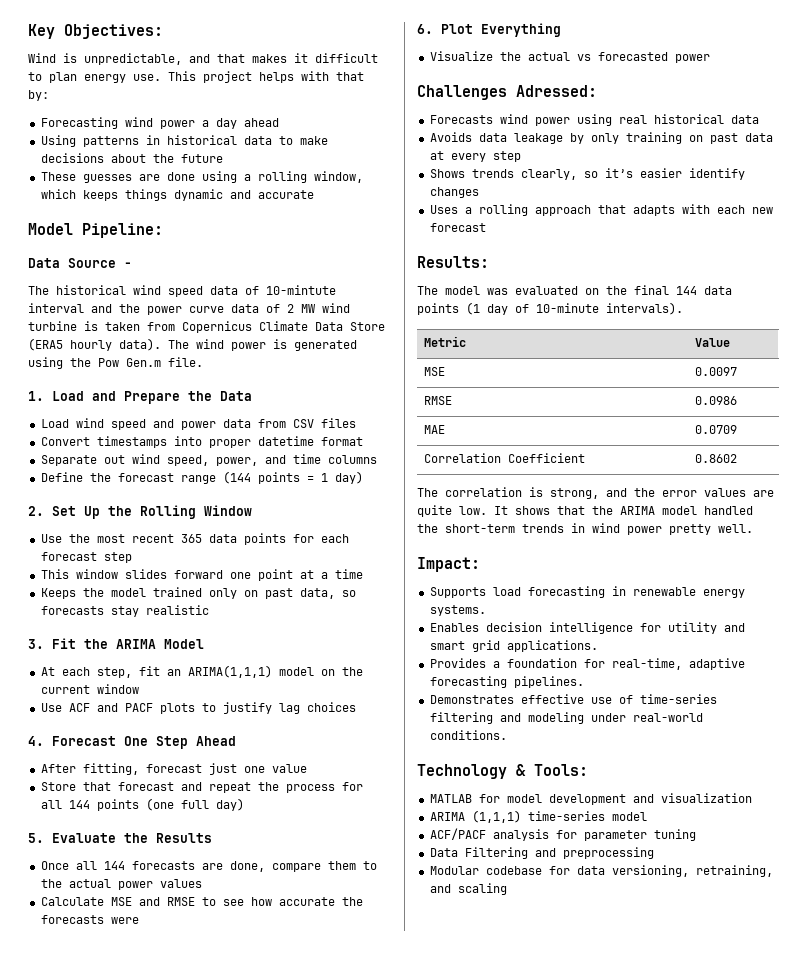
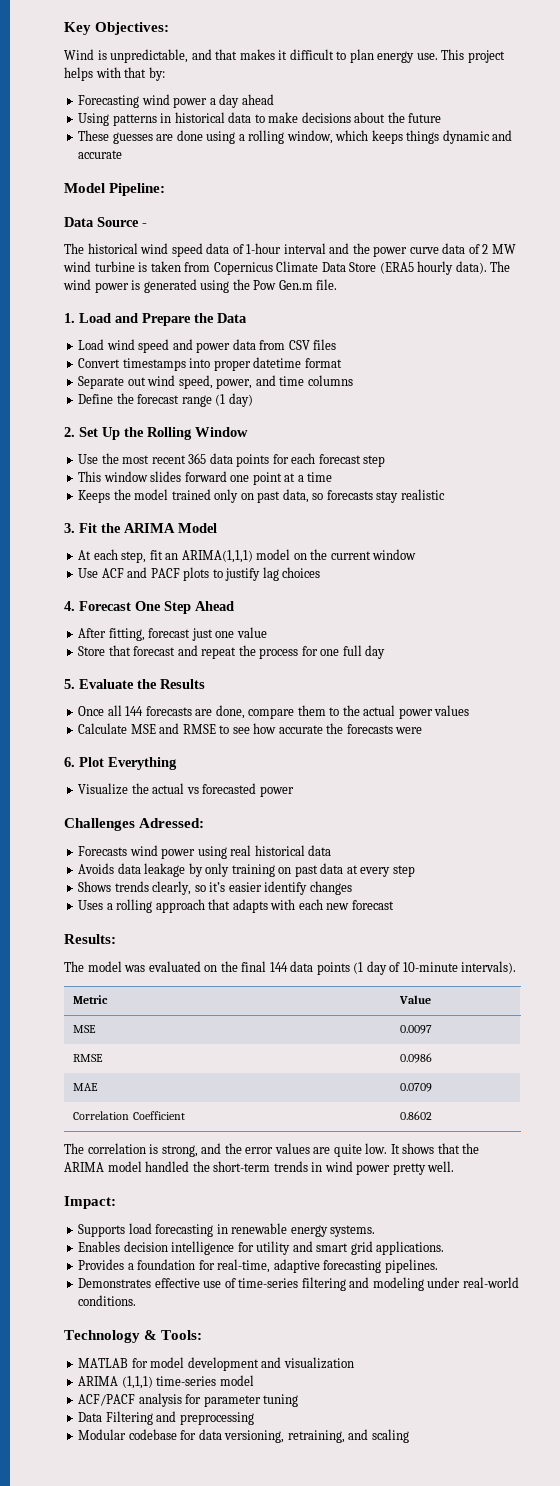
[266,285,336,295] 10-mintute -> [246,243,282,254] 1-hour
[222,471,328,484] (144 points = 1 -> [215,394,226,406] (1
[40,798,244,811] all 144 points (one full day) -> [320,645,386,659] one full day

